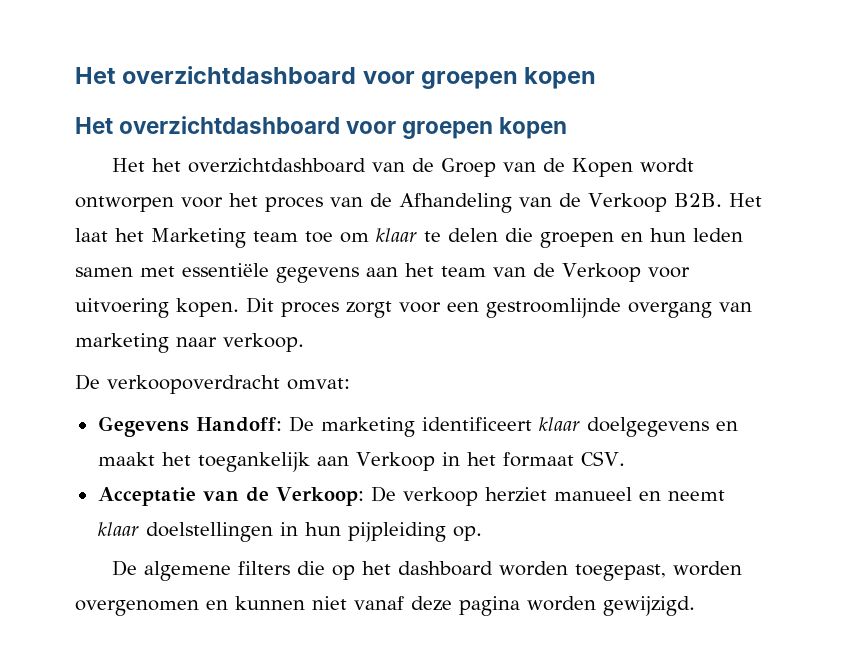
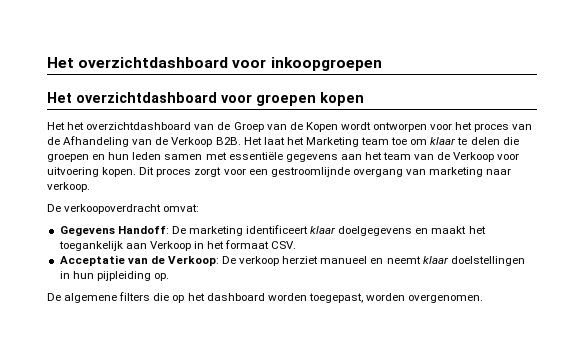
[75,66,597,89] Het overzichtdashboard voor groepen kopen -> [47,57,382,71] Het overzichtdashboard voor inkoopgroepen
[75,596,695,616] overgenomen en kunnen niet vanaf deze pagina worden gewijzigd. -> [408,294,484,303] overgenomen.

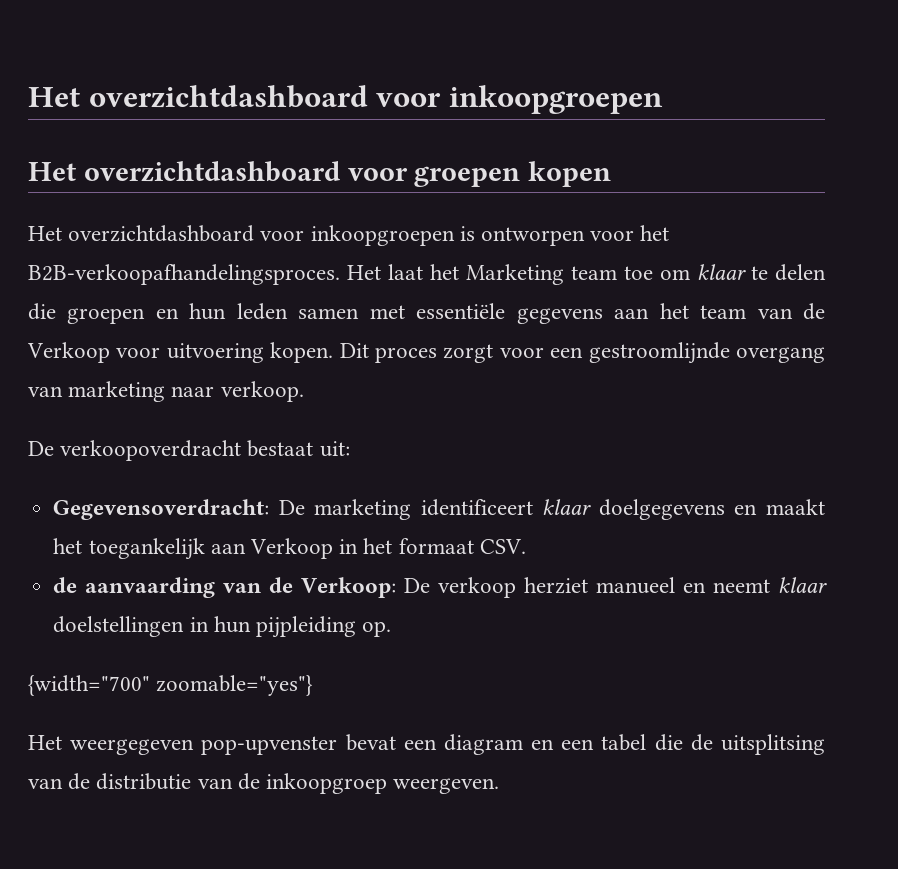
[67,122,533,132] [47,136,241,147] het overzichtdashboard van de Groep van de Kopen wordt ontworpen voor het proces van de Afhandeling van de Verkoop B2B. -> [68,225,670,246] [28,264,340,285] overzichtdashboard voor inkoopgroepen is ontworpen voor het B2B-verkoopafhandelingsproces.
[163,204,200,212] [59,226,169,236] omvat: // Gegevens Handoff: -> [247,440,350,457] [53,499,270,520] bestaat uit: // Gegevensoverdracht:
[59,255,125,266] Acceptatie -> [53,577,216,598] de aanvaarding
[47,292,484,303] De algemene filters die op het dashboard worden toegepast, worden overgenomen. -> [28,675,314,696] [28,734,825,755] [28,773,500,794] {width="700" zoomable="yes"} // Het weergegeven pop-upvenster bevat een diagram en een tabel die de uitsplitsing van de distributie van de inkoopgroep weergeven.

